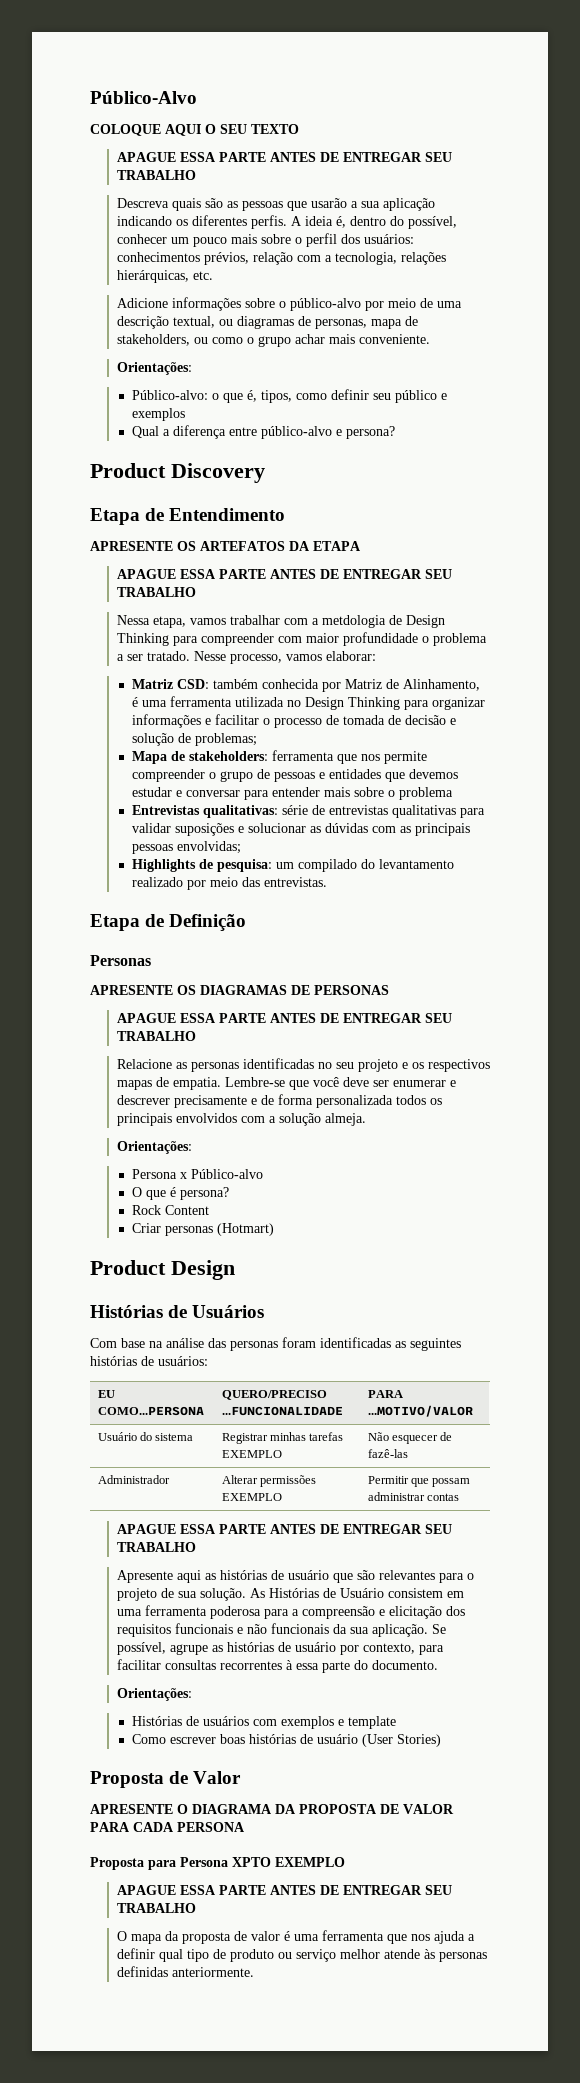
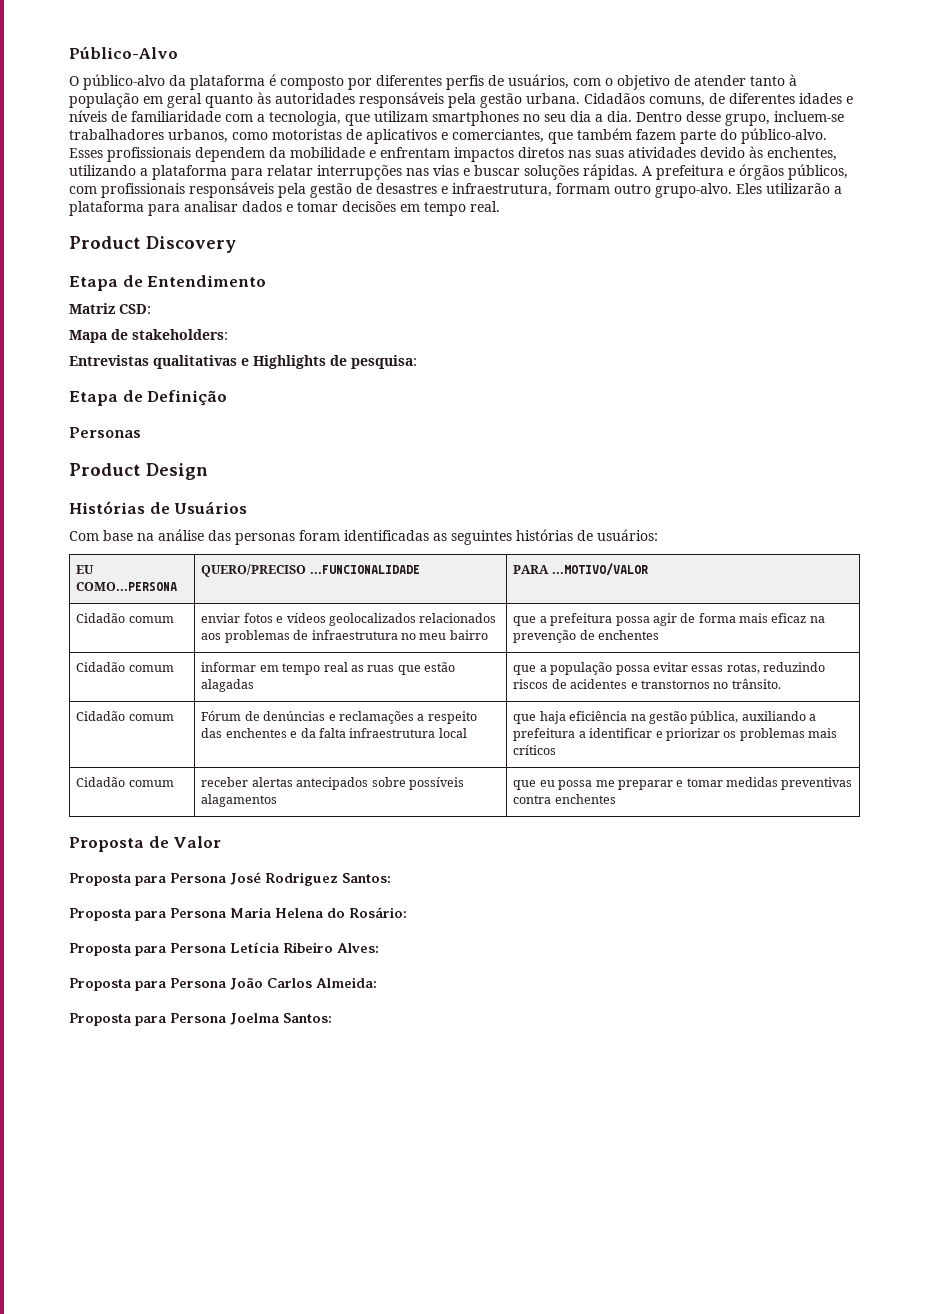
[90,124,299,136] [116,152,452,162] [116,170,196,180] [116,198,435,211] [116,215,457,229] [116,233,414,247] [116,252,446,265] [116,270,213,283] [116,297,462,311] [116,316,418,329] [116,334,430,347] [116,362,192,375] [132,389,448,403] [132,408,186,421] [132,425,396,439] COLOQUE AQUI O SEU TEXTO // APAGUE ESSA PARTE ANTES DE ENTREGAR SEU TRABALHO // Descreva quais são as pessoas que usarão a sua aplicação indicando os diferentes perfis. A ideia é, dentro do possível, conhecer um pouco mais sobre o perfil dos usuários: conhecimentos prévios, relação com a tecnologia, relações hierárquicas, etc. // Adicione informações sobre o público-alvo por meio de uma descrição textual, ou diagramas de personas, mapa de stakeholders, ou como o grupo achar mais conveniente. // Orientações: // Público-alvo: o que é, tipos, como definir seu público e exemplos // Qual a diferença entre público-alvo e persona? -> [69,74,797,90] [69,92,853,108] [69,110,844,126] [69,128,827,144] [69,146,837,162] [69,164,848,180] [69,182,842,198] [69,201,500,216] O público-alvo da plataforma é composto por diferentes perfis de usuários, com o objetivo de atender tanto à população em geral quanto às autoridades responsáveis pela gestão urbana. Cidadãos comuns, de diferentes idades e níveis de familiaridade com a tecnologia, que utilizam smartphones no seu dia a dia. Dentro desse grupo, incluem-se trabalhadores urbanos, como motoristas de aplicativos e comerciantes, que também fazem parte do público-alvo. Esses profissionais dependem da mobilidade e enfrentam impactos diretos nas suas atividades devido às enchentes, utilizando a plataforma para relatar interrupções nas vias e buscar soluções rápidas. A prefeitura e órgãos públicos, com profissionais responsáveis pela gestão de desastres e infraestrutura, formam outro grupo-alvo. Eles utilizarão a plataforma para analisar dados e tomar decisões em tempo real.
[90,541,361,551] [116,569,452,579] [116,587,196,597] [116,615,445,628] [116,632,487,646] [116,651,376,664] [132,679,481,692] [132,696,486,710] [132,714,457,728] [132,733,258,746] [132,750,428,764] [132,769,459,782] [132,787,454,800] [132,805,486,818] [132,823,471,836] [132,841,242,854] [132,859,455,872] [132,877,328,890] [90,914,247,931] [90,955,151,966] [90,985,389,995] [116,1013,452,1023] [116,1031,196,1041] [116,1058,490,1072] [116,1077,456,1090] [116,1094,442,1108] [116,1113,366,1126] [116,1141,192,1154] [132,1169,264,1179] [132,1187,230,1200] [132,1205,210,1215] [132,1223,275,1236] APRESENTE OS ARTEFATOS DA ETAPA // APAGUE ESSA PARTE ANTES DE ENTREGAR SEU TRABALHO // Nessa etapa, vamos trabalhar com a metdologia de Design Thinking para compreender com maior profundidade o problema a ser tratado. Nesse processo, vamos elaborar: // Matriz CSD: também conhecida por Matriz de Alinhamento, é uma ferramenta utilizada no Design Thinking para organizar informações e facilitar o processo de tomada de decisão e solução de problemas; // Mapa de stakeholders: ferramenta que nos permite compreender o grupo de pessoas e entidades que devemos estudar e conversar para entender mais sobre o problema // Entrevistas qualitativas: série de entrevistas qualitativas para validar suposições e solucionar as dúvidas com as principais pessoas envolvidas; // Highlights de pesquisa: um compilado do levantamento realizado por meio das entrevistas. // Etapa de Definição // Personas // APRESENTE OS DIAGRAMAS DE PERSONAS // APAGUE ESSA PARTE ANTES DE ENTREGAR SEU TRABALHO // Relacione as personas identificadas no seu projeto e os respectivos mapas de empatia. Lembre-se que você deve ser enumerar e descrever precisamente e de forma personalizada todos os principais envolvidos com a solução almeja. // Orientações: // Persona x Público-alvo // O que é persona? // Rock Content // Criar personas (Hotmart) -> [69,303,151,314] [69,329,228,343] [69,355,417,369] [69,390,228,406] [69,427,141,438] Matriz CSD: // Mapa de stakeholders: // Entrevistas qualitativas e Highlights de pesquisa: // Etapa de Definição // Personas
[97,1432,194,1441] [221,1432,344,1444] [221,1450,282,1458] [367,1432,453,1444] [367,1449,408,1458] [97,1475,170,1484] [221,1475,317,1487] [221,1493,282,1501] [367,1476,471,1487] [367,1492,460,1501] [116,1524,452,1534] [116,1542,196,1552] [116,1570,474,1583] [116,1588,464,1601] [116,1605,465,1619] [116,1623,446,1637] [116,1642,444,1655] [116,1659,438,1673] [116,1688,192,1701] [132,1716,397,1729] [132,1734,442,1747] [90,1771,242,1788] [90,1804,454,1814] [90,1822,245,1832] [90,1857,345,1870] [116,1885,452,1895] [116,1903,196,1913] [116,1930,475,1944] [116,1948,487,1962] [116,1966,254,1977] Usuário do sistema | Registrar minhas tarefas EXEMPLO | Não esquecer de fazê-las // Administrador | Alterar permissões EXEMPLO | Permitir que possam administrar contas // APAGUE ESSA PARTE ANTES DE ENTREGAR SEU TRABALHO // Apresente aqui as histórias de usuário que são relevantes para o projeto de sua solução. As Histórias de Usuário consistem em uma ferramenta poderosa para a compreensão e elicitação dos requisitos funcionais e não funcionais da sua aplicação. Se possível, agrupe as histórias de usuário por contexto, para facilitar consultas recorrentes à essa parte do documento. // Orientações: // Histórias de usuários com exemplos e template // Como escrever boas histórias de usuário (User Stories) // Proposta de Valor // APRESENTE O DIAGRAMA DA PROPOSTA DE VALOR PARA CADA PERSONA // Proposta para Persona XPTO EXEMPLO // APAGUE ESSA PARTE ANTES DE ENTREGAR SEU TRABALHO // O mapa da proposta de valor é uma ferramenta que nos ajuda a definir qual tipo de produto ou serviço melhor atende às personas definidas anteriormente. -> [76,613,174,623] [201,613,497,626] [201,630,488,643] [513,613,825,626] [513,630,660,643] [76,662,174,672] [201,662,456,675] [201,679,255,692] [513,662,826,675] [513,679,781,689] [76,711,174,721] [201,711,477,724] [201,728,467,738] [513,711,817,724] [513,728,838,741] [513,745,557,755] [76,777,174,787] [201,777,464,790] [201,794,278,807] [513,777,853,790] [513,794,616,804] [69,836,222,852] [69,872,391,886] [69,907,407,921] [69,942,379,956] [69,977,377,991] [69,1013,332,1026] Cidadão comum | enviar fotos e vídeos geolocalizados relacionados aos problemas de infraestrutura no meu bairro | que a prefeitura possa agir de forma mais eficaz na prevenção de enchentes // Cidadão comum | informar em tempo real as ruas que estão alagadas | que a população possa evitar essas rotas, reduzindo riscos de acidentes e transtornos no trânsito. // Cidadão comum | Fórum de denúncias e reclamações a respeito das enchentes e da falta infraestrutura local | que haja eficiência na gestão pública, auxiliando a prefeitura a identificar e priorizar os problemas mais críticos // Cidadão comum | receber alertas antecipados sobre possíveis alagamentos | que eu possa me preparar e tomar medidas preventivas contra enchentes // Proposta de Valor // Proposta para Persona José Rodriguez Santos: // Proposta para Persona Maria Helena do Rosário: // Proposta para Persona Letícia Ribeiro Alves: // Proposta para Persona João Carlos Almeida: // Proposta para Persona Joelma Santos:

